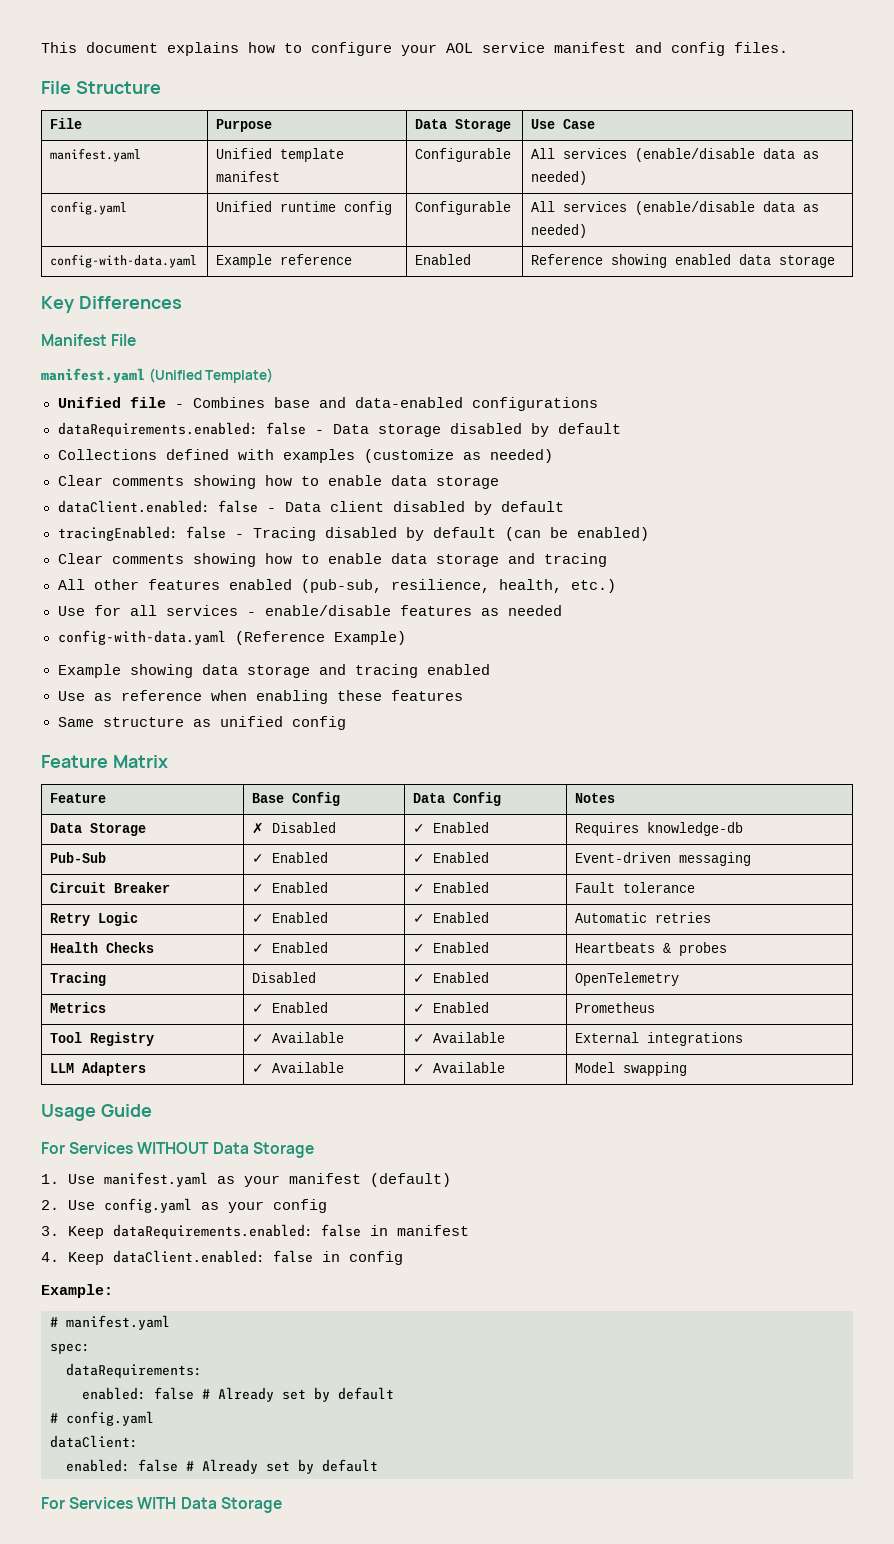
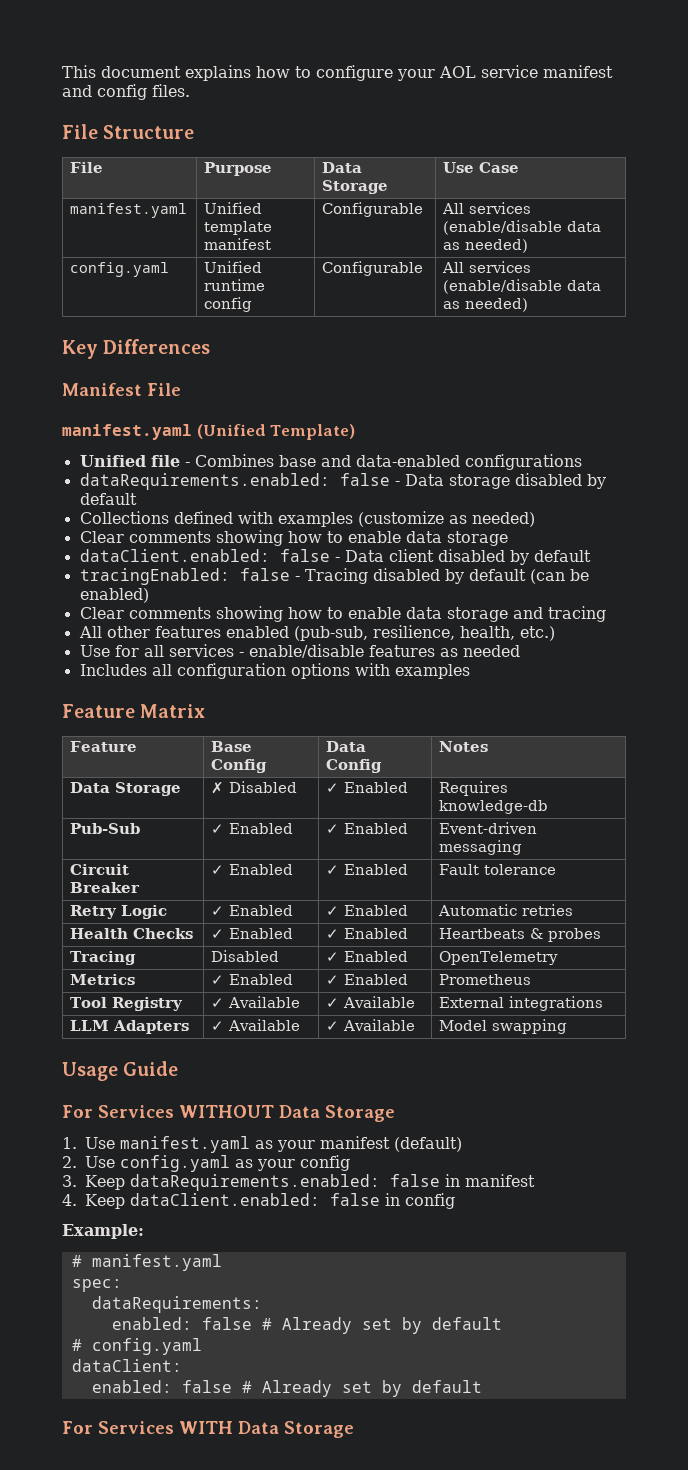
[50,254,198,268] [216,254,353,268] [415,254,472,265] [531,254,836,268] // config-with-data.yaml | Example reference | Enabled | Reference showing enabled data storage -> (529, 305) none
[57,630,406,645] [57,664,490,678] [57,690,463,704] [57,716,346,730] config-with-data.yaml (Reference Example) // Example showing data storage and tracing enabled // Use as reference when enabling these features // Same structure as unified config -> [79,663,470,679] Includes all configuration options with examples

